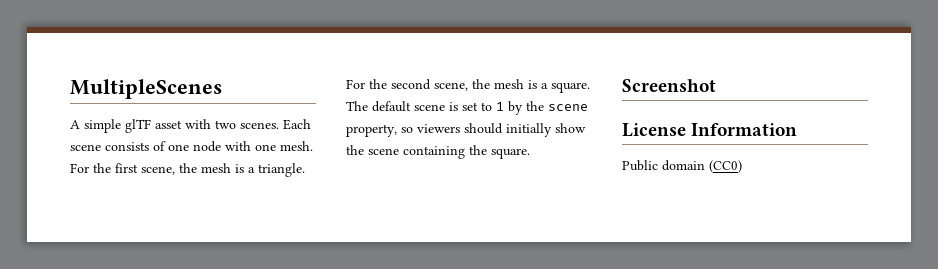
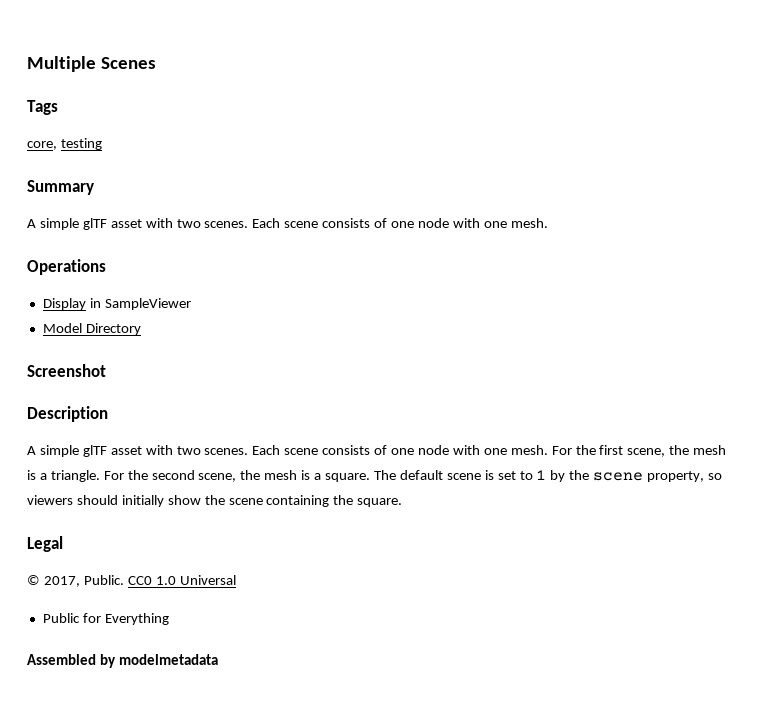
[70,79,222,99] MultipleScenes -> [27,56,156,72] [27,100,58,115] [27,138,102,150] [27,180,94,195] [27,218,548,230] [27,259,106,275] [42,298,191,310] [42,323,141,335] [27,364,106,377] [27,406,108,422] Multiple Scenes // Tags // core, testing // Summary // A simple glTF asset with two scenes. Each scene consists of one node with one mesh. // Operations // Display in SampleViewer // Model Directory // Screenshot // Description
[622,79,716,92] [622,123,798,137] [622,160,742,173] Screenshot // License Information // Public domain (CC0) -> [27,536,63,552] [27,575,236,587] [42,613,169,625] [27,654,218,668] Legal // © 2017, Public. CC0 1.0 Universal // Public for Everything // Assembled by modelmetadata

